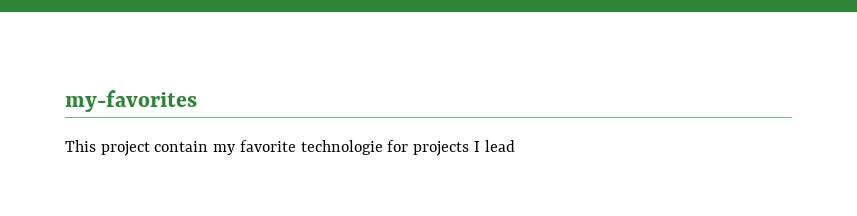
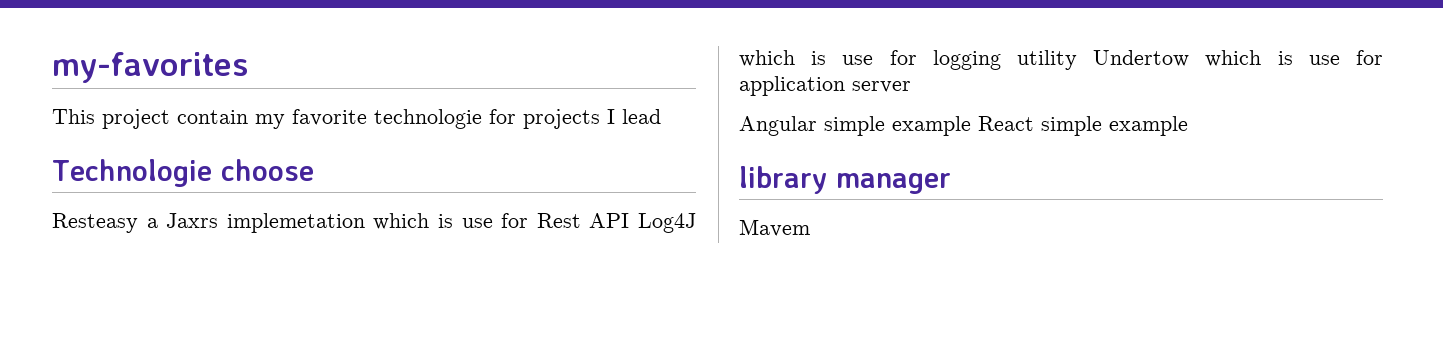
(515, 146) none -> [52,159,314,187] [52,213,697,233] [739,50,1383,70] [739,76,911,96] [739,116,1188,136] [739,166,951,194] [739,219,810,237] // Technologie choose // Resteasy a Jaxrs implemetation which is use for Rest API Log4J which is use for logging utility Undertow which is use for application server // Angular simple example React simple example // library manager // Mavem

